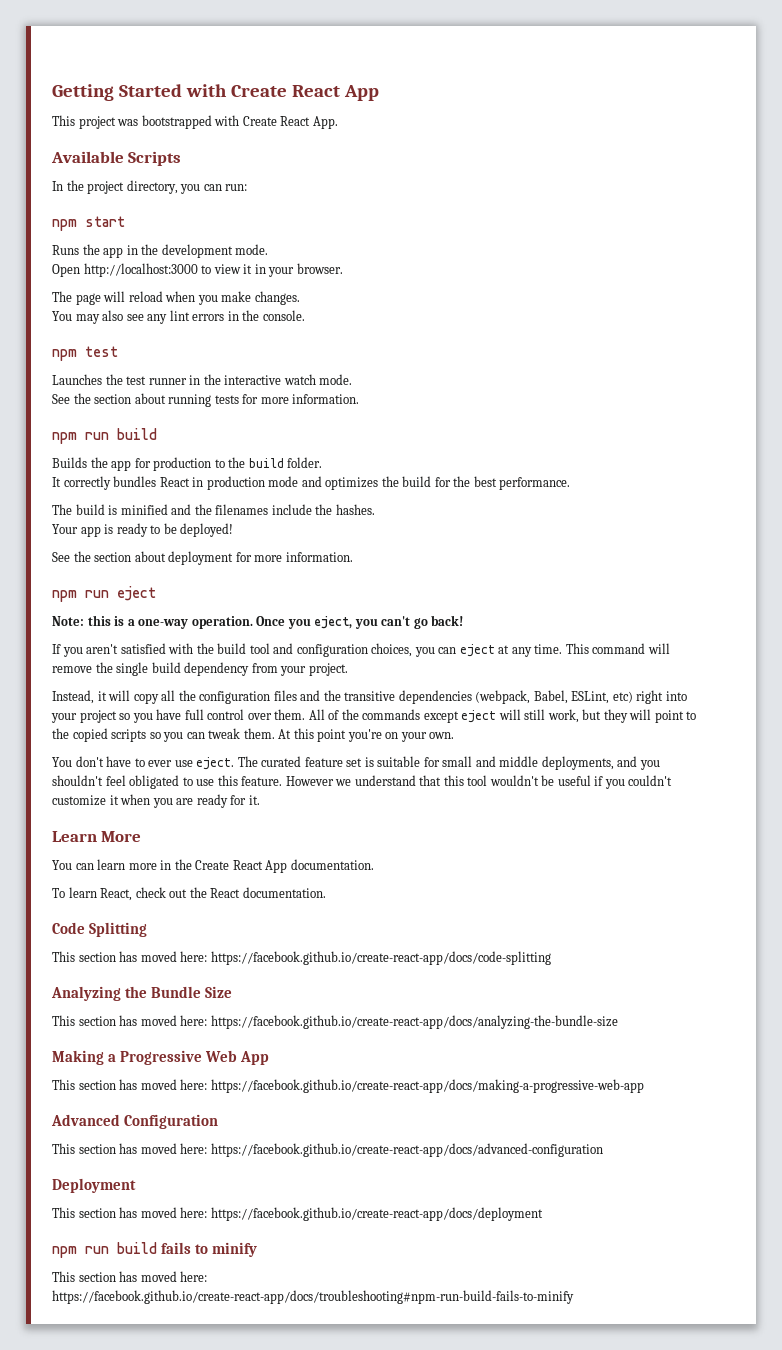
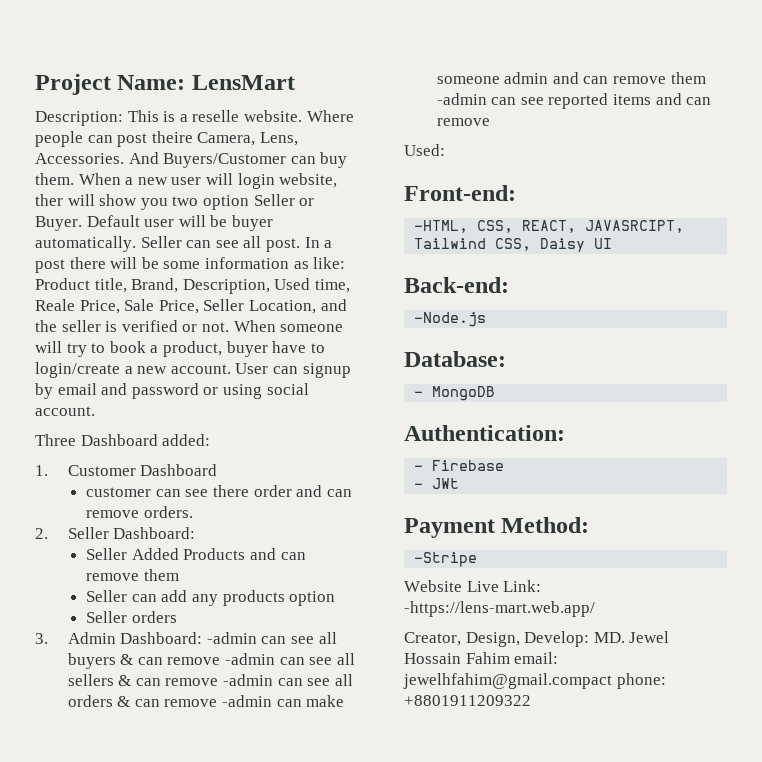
[52,84,379,101] [52,115,338,129] [51,151,182,166] [52,180,248,194] [52,216,125,231] [52,244,269,258] [52,263,343,277] [52,291,300,305] [52,310,305,324] [52,346,118,361] [52,374,353,385] [52,393,360,407] [52,428,157,444] [52,457,323,471] [52,476,571,490] [52,504,375,515] [52,523,234,537] [52,551,353,565] [52,586,156,602] [52,615,464,629] [52,643,670,657] [52,662,348,676] [52,690,687,704] [51,709,697,723] [52,728,455,742] [52,756,660,770] [52,775,673,789] [52,794,260,808] [52,831,142,842] [52,859,374,873] [52,887,326,901] [52,922,147,937] [52,951,551,965] [51,986,232,1001] [52,1015,618,1029] [52,1050,269,1065] [52,1079,644,1093] [51,1114,218,1129] [52,1143,603,1157] [52,1178,136,1193] [52,1207,543,1221] [52,1242,257,1258] [52,1271,208,1282] [52,1290,574,1304] Getting Started with Create React App // This project was bootstrapped with Create React App. // Available Scripts // In the project directory, you can run: // npm start // Runs the app in the development mode. // Open http://localhost:3000 to view it in your browser. // The page will reload when you make changes. // You may also see any lint errors in the console. // npm test // Launches the test runner in the interactive watch mode. // See the section about running tests for more information. // npm run build // Builds the app for production to the build folder. // It correctly bundles React in production mode and optimizes the build for the best performance. // The build is minified and the filenames include the hashes. // Your app is ready to be deployed! // See the section about deployment for more information. // npm run eject // Note: this is a one-way operation. Once you eject, you can't go back! // If you aren't satisfied with the build tool and configuration choices, you can eject at any time. This command will remove the single build dependency from your project. // Instead, it will copy all the configuration files and the transitive dependencies (webpack, Babel, ESLint, etc) right into your project so you have full control over them. All of the commands except eject will still work, but they will point to the copied scripts so you can tweak them. At this point you're on your own. // You don't have to ever use eject. The curated feature set is suitable for small and middle deployments, and you shouldn't feel obligated to use this feature. However we understand that this tool wouldn't be useful if you couldn't customize it when you are ready for it. // Learn More // You can learn more in the Create React App documentation. // To learn React, check out the React documentation. // Code Splitting // This section has moved here: https://facebook.github.io/create-react-app/docs/code-splitting // Analyzing the Bundle Size // This section has moved here: https://facebook.github.io/create-react-app/docs/analyzing-the-bundle-size // Making a Progressive Web App // This section has moved here: https://facebook.github.io/create-react-app/docs/making-a-progressive-web-app // Advanced Configuration // This section has moved here: https://facebook.github.io/create-react-app/docs/advanced-configuration // Deployment // This section has moved here: https://facebook.github.io/create-react-app/docs/deployment // npm run build fails to minify // This section has moved here: https://facebook.github.io/create-react-app/docs/troubleshooting#npm-run-build-fails-to-minify -> [35,74,295,95] [35,110,354,126] [35,131,298,147] [35,152,348,168] [35,173,338,189] [35,194,315,210] [35,215,273,231] [35,236,333,252] [35,257,346,273] [35,278,350,294] [35,299,347,314] [35,320,344,332] [35,341,325,357] [35,362,351,378] [35,383,309,399] [35,406,95,416] [35,434,211,446] [35,464,218,476] [86,485,352,497] [86,506,193,518] [35,527,196,539] [86,548,306,560] [86,569,179,581] [86,590,336,606] [86,611,177,623] [35,632,337,644] [67,653,355,669] [67,674,353,686] [67,695,345,707] [436,72,706,84] [436,93,712,109] [436,118,490,126] [404,144,445,156] [404,185,516,201] [414,220,685,233] [414,238,613,252] [404,277,509,293] [414,312,487,327] [404,351,506,367] [414,386,496,401] [404,425,565,441] [414,460,505,471] [414,478,460,489] [404,517,590,538] [414,552,478,567] [404,580,542,592] [404,601,595,617] [404,631,670,647] [404,652,559,664] [403,673,666,689] [404,695,531,706] Project Name: LensMart // Description: This is a reselle website. Where people can post theire Camera, Lens, Accessories. And Buyers/Customer can buy them. When a new user will login website, ther will show you two option Seller or Buyer. Default user will be buyer automatically. Seller can see all post. In a post there will be some information as like: Product title, Brand, Description, Used time, Reale Price, Sale Price, Seller Location, and the seller is verified or not. When someone will try to book a product, buyer have to login/create a new account. User can signup by email and password or using social account. // Three Dashboard added: // 1. Customer Dashboard // customer can see there order and can remove orders. // 2. Seller Dashboard: // Seller Added Products and can remove them // Seller can add any products option // Seller orders // 3. Admin Dashboard: -admin can see all buyers & can remove -admin can see all sellers & can remove -admin can see all orders & can remove -admin can make someone admin and can remove them -admin can see reported items and can remove // Used: // Front-end: // -HTML, CSS, REACT, JAVASRCIPT, Tailwind CSS, Daisy UI // Back-end: // -Node.js // Database: // - MongoDB // Authentication: // - Firebase // - JWt // Payment Method: // -Stripe // Website Live Link: -https://lens-mart.web.app/ // Creator, Design, Develop: MD. Jewel Hossain Fahim email: jewelhfahim@gmail.compact phone: +8801911209322

